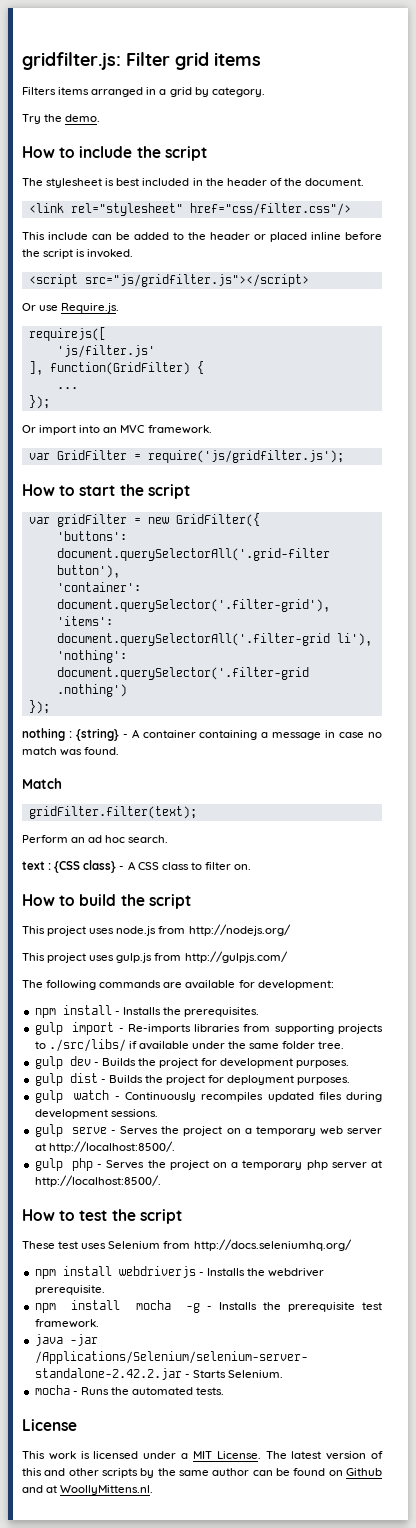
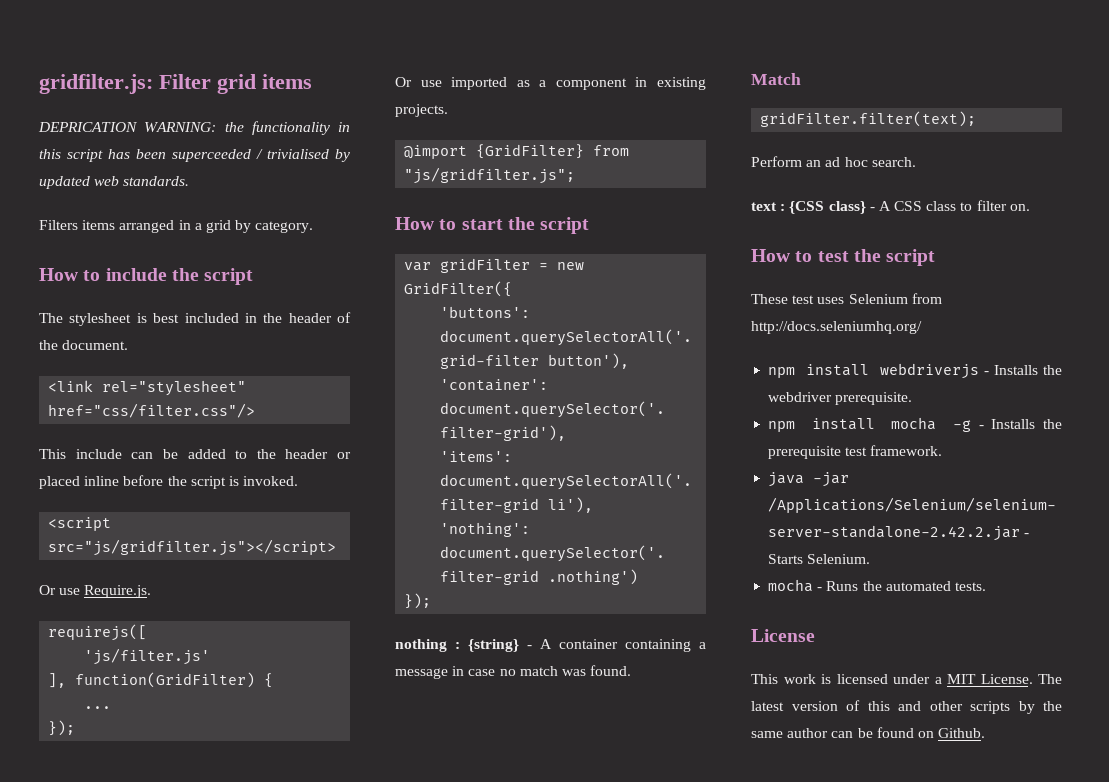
(261, 59) none -> [38,121,350,135] [39,149,350,162] [39,176,190,189] // DEPRICATION WARNING: the functionality in this script has been superceeded / trivialised by updated web standards.
[22,114,101,124] // Try the demo. -> (314, 227) none
[39,425,212,435] [28,450,344,463] import into an MVC framework. // var GridFilter = require('js/gridfilter.js'); -> [420,77,706,90] [395,104,448,117] [404,144,630,159] [404,167,576,184] use imported as a component in existing projects. // @import {GridFilter} from "js/gridfilter.js";
[22,894,191,909] [22,924,291,936] [22,951,288,963] [22,980,334,990] [34,1005,260,1018] [34,1022,383,1035] [34,1039,345,1052] [34,1056,350,1069] [34,1073,351,1086] [34,1090,383,1103] [34,1109,158,1119] [34,1124,382,1137] [34,1141,175,1153] [34,1158,382,1171] [34,1175,161,1187] // How to build the script // This project uses node.js from http://nodejs.org/ // This project uses gulp.js from http://gulpjs.com/ // The following commands are available for development: // npm install - Installs the prerequisites. // gulp import - Re-imports libraries from supporting projects to ./src/libs/ if available under the same folder tree. // gulp dev - Builds the project for development purposes. // gulp dist - Builds the project for deployment purposes. // gulp watch - Continuously recompiles updated files during development sessions. // gulp serve - Serves the project on a temporary web server at http://localhost:8500/. // gulp php - Serves the project on a temporary php server at http://localhost:8500/. -> (1030, 207) none
[345,1468,382,1476] [22,1485,154,1495] Github and at WoollyMittens.nl. -> [938,728,986,738] Github.

